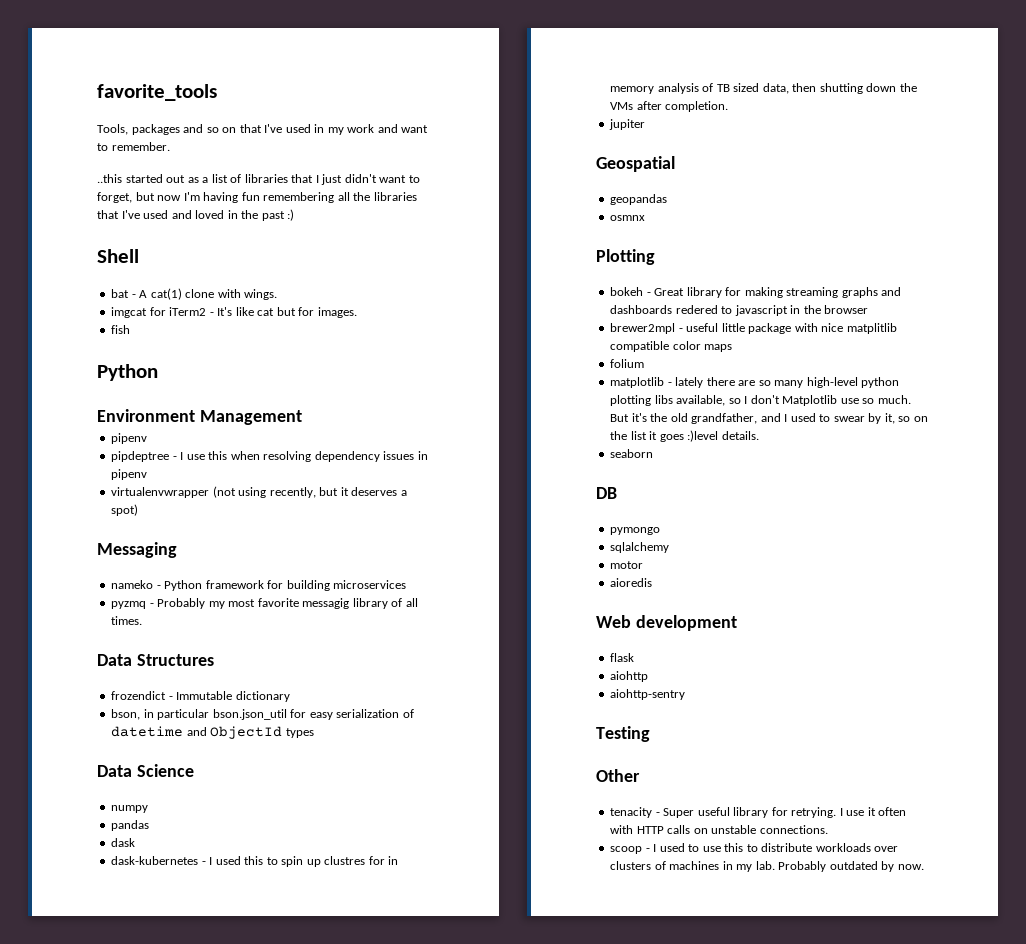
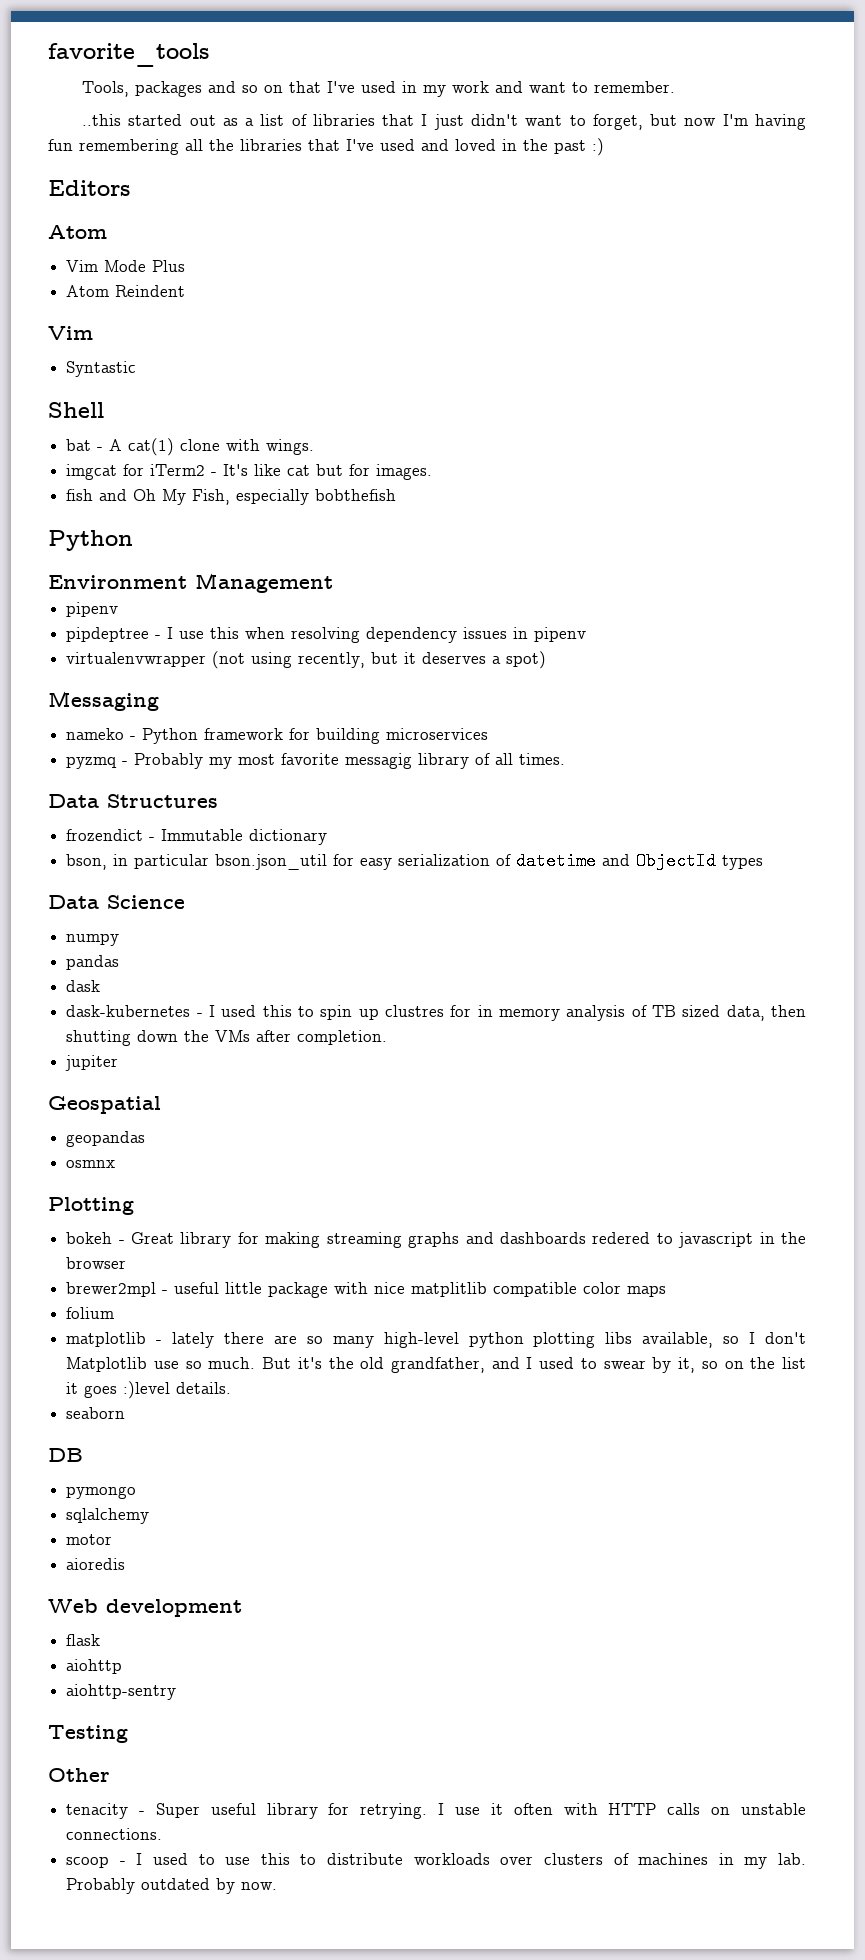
(295, 215) none -> [48,180,130,196] [48,225,107,239] [66,260,186,272] [66,285,186,297] [48,326,93,340] [66,361,137,377] // Editors // Atom // Vim Mode Plus // Atom Reindent // Vim // Syntastic
(131, 329) none -> [99,489,397,505] and Oh My Fish, especially bobthefish

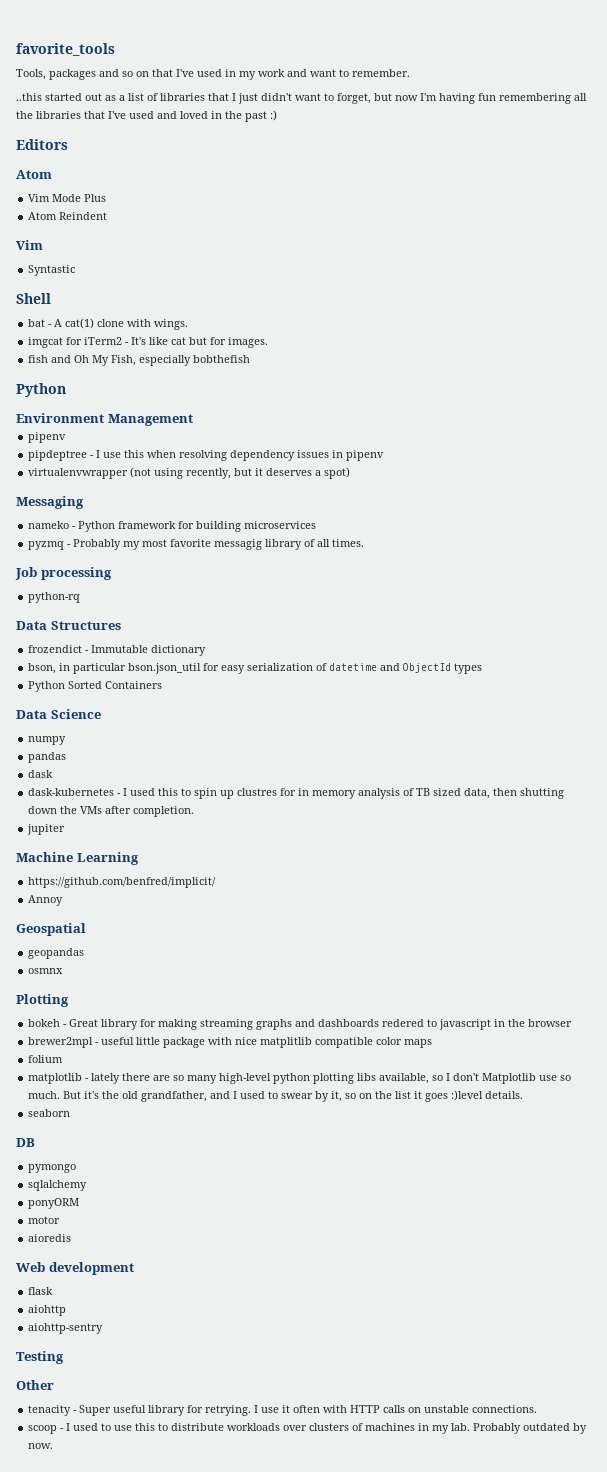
(566, 759) none -> [15,567,112,580] [28,592,81,603] // Job processing // python-rq
(764, 862) none -> [28,681,163,692] // Python Sorted Containers
(119, 1063) none -> [16,852,139,865] [28,877,217,888] [28,895,64,906] // Machine Learning // https://github.com/benfred/implicit/ // Annoy
(150, 1516) none -> [28,1198,80,1209] // ponyORM

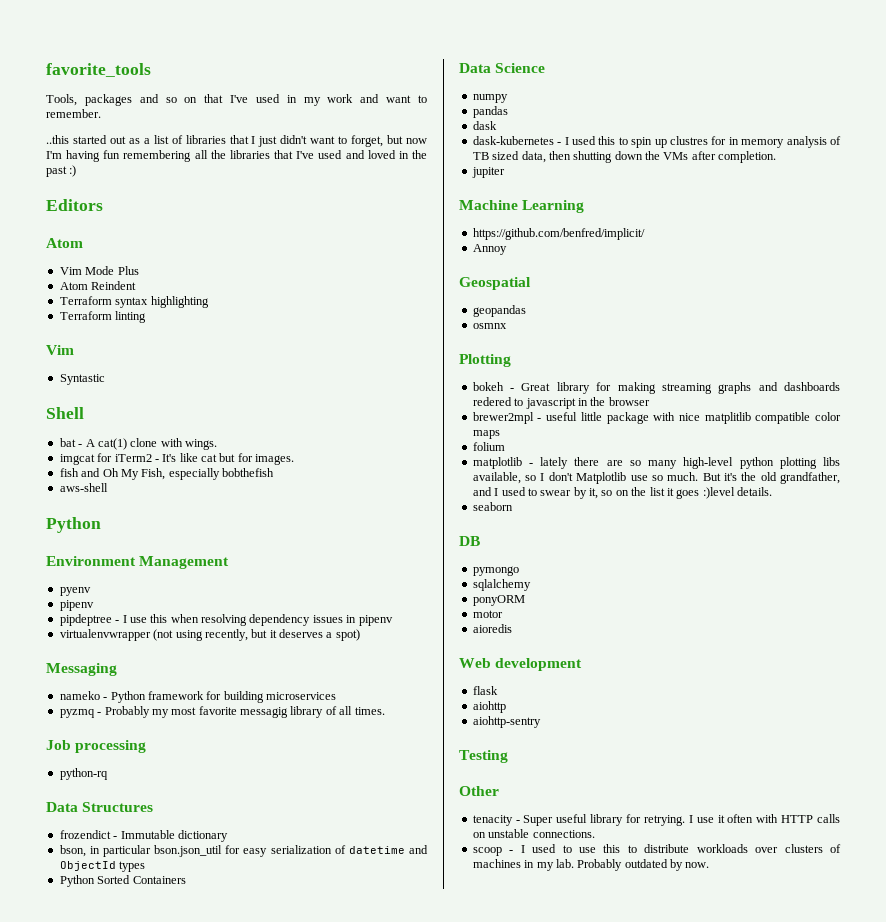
(108, 216) none -> [59,296,209,308] [59,311,147,323] // Terraform syntax highlighting // Terraform linting
(251, 359) none -> [59,483,108,492] // aws-shell
(193, 420) none -> [59,587,91,596] // pyenv

